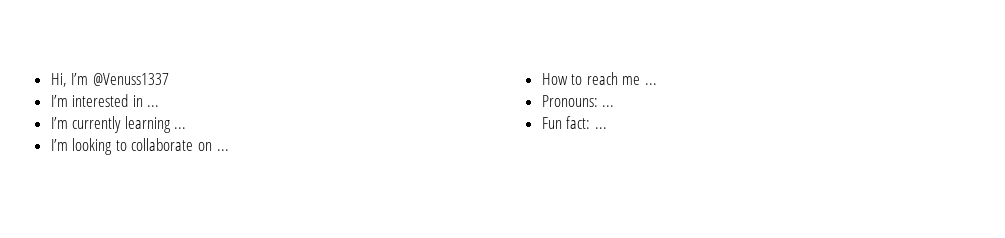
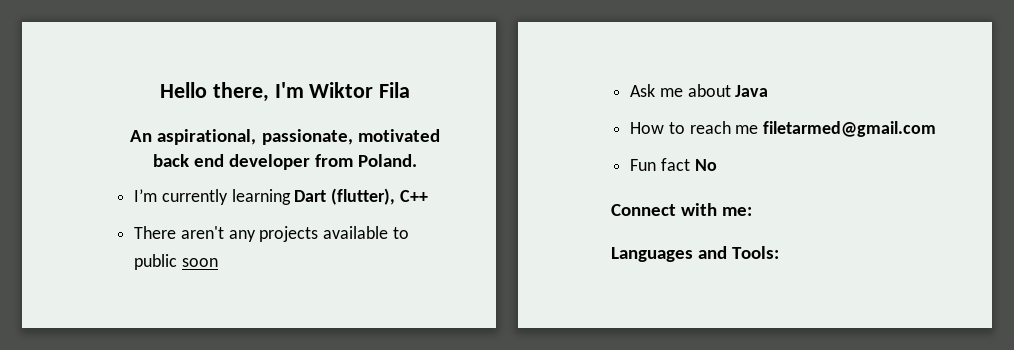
[50,73,169,87] [50,94,160,107] [50,116,187,133] [50,138,229,155] [541,72,658,85] [541,95,615,107] [541,116,607,129] Hi, I’m @Venuss1337 // I’m interested in ... // I’m currently learning ... // I’m looking to collaborate on ... // How to reach me ... // Pronouns: ... // Fun fact: ... -> [159,82,411,102] [130,129,440,145] [152,154,418,170] [134,188,428,205] [134,226,409,242] [134,254,218,270] [630,84,769,97] [630,121,937,137] [630,158,717,171] [611,203,753,216] [611,246,780,262] Hello there, I'm Wiktor Fila // An aspirational, passionate, motivated back end developer from Poland. // I’m currently learning Dart (flutter), C++ // There aren't any projects available to public soon // Ask me about Java // How to reach me filetarmed@gmail.com // Fun fact No // Connect with me: // Languages and Tools:

